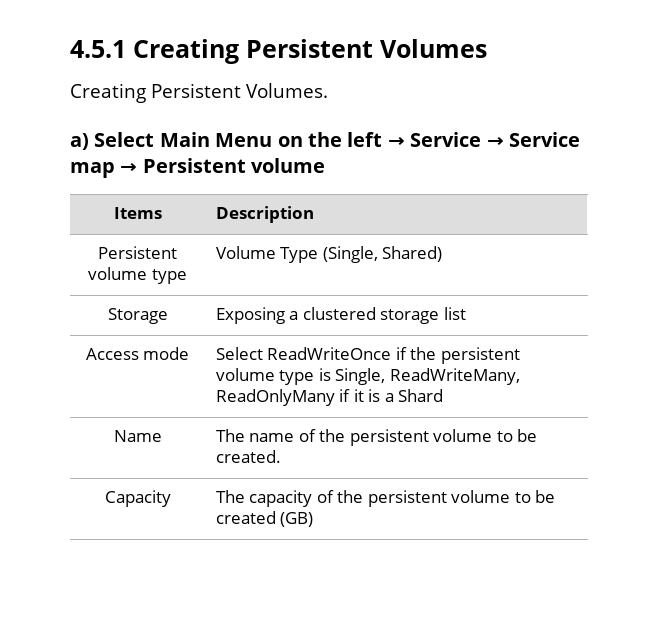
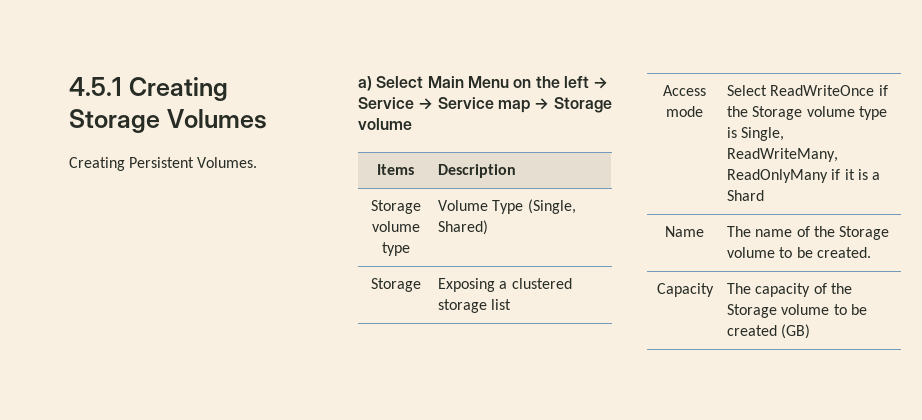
[246,39,373,58] Persistent -> [69,109,160,133] Storage
[142,158,246,173] Persistent -> [553,97,612,113] Storage
[98,246,177,259] Persistent -> [370,200,421,214] Storage
[440,347,520,364] persistent -> [752,106,803,120] Storage
[349,429,429,446] persistent -> [838,226,889,240] Storage
[367,490,447,507] persistent -> [727,304,778,318] Storage

